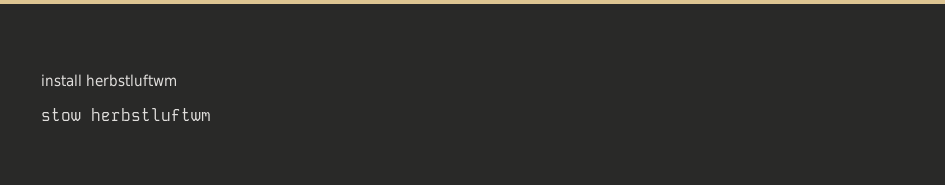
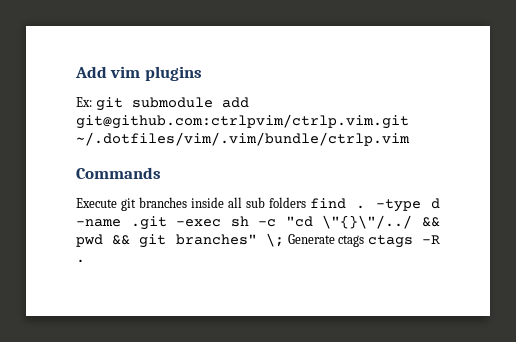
[41,74,178,87] [41,108,211,121] install herbstluftwm // stow herbstluftwm -> [75,66,202,81] [76,97,249,111] [76,114,409,129] [76,132,410,146] [76,167,161,179] [76,197,440,212] [76,215,440,230] [76,233,441,248] [76,259,85,263] Add vim plugins // Ex: git submodule add git@github.com:ctrlpvim/ctrlp.vim.git ~/.dotfiles/vim/.vim/bundle/ctrlp.vim // Commands // Execute git branches inside all sub folders find . -type d -name .git -exec sh -c "cd \"{}\"/../ && pwd && git branches" \; Generate ctags ctags -R .

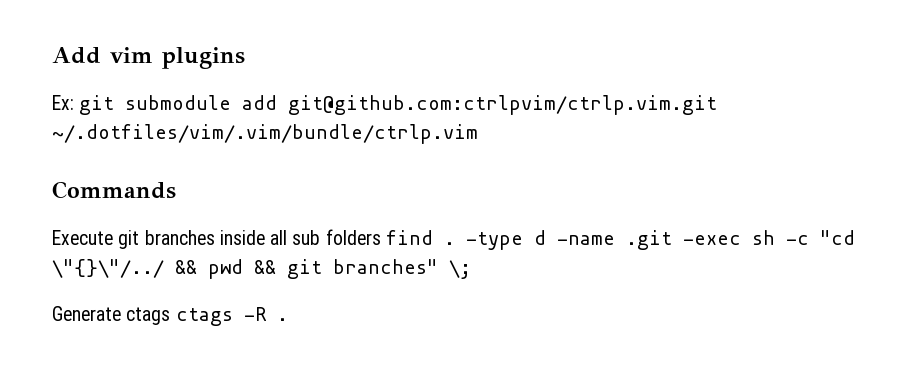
(284, 240) none -> (471, 269) //

